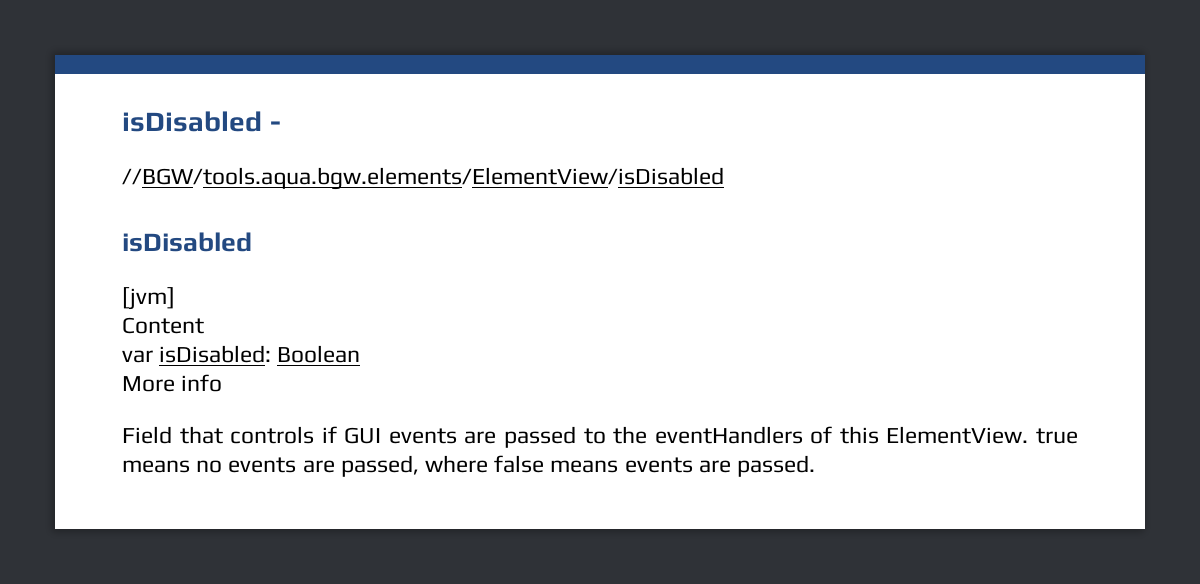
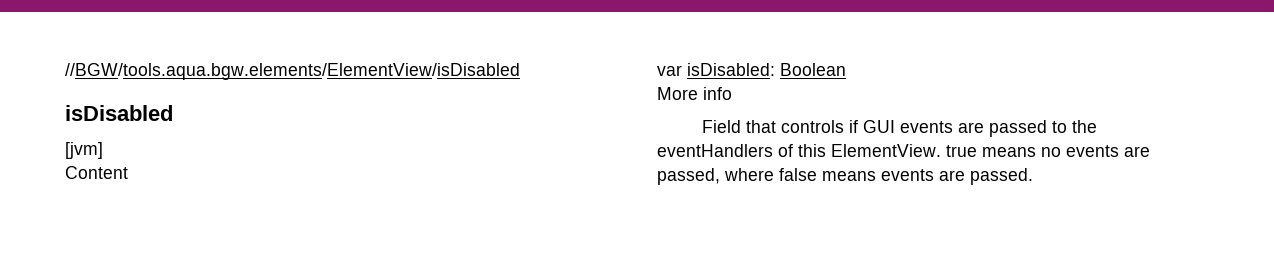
[122,111,281,132] isDisabled - // -> (65, 71) none

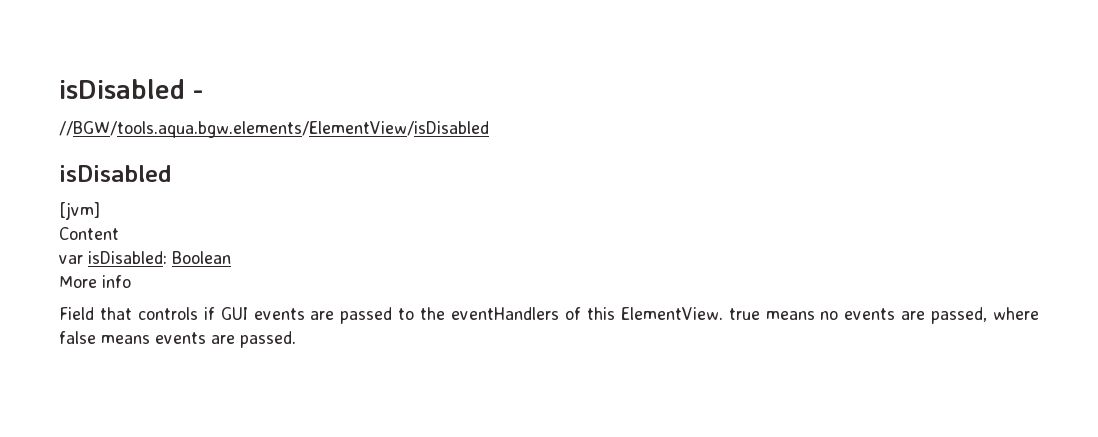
(65, 71) none -> [59,79,203,99] isDisabled - //

